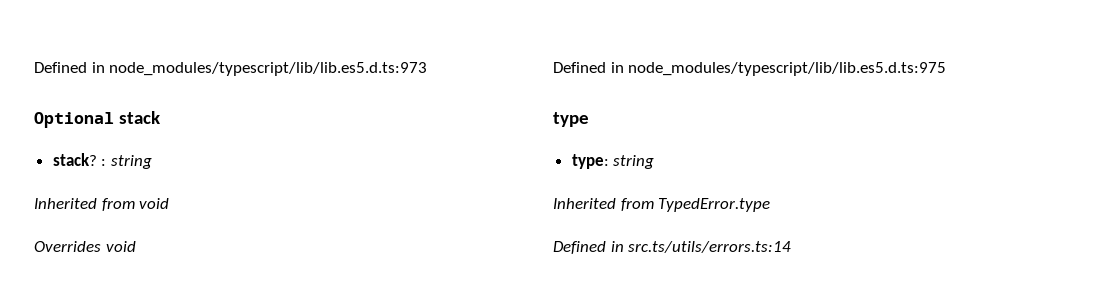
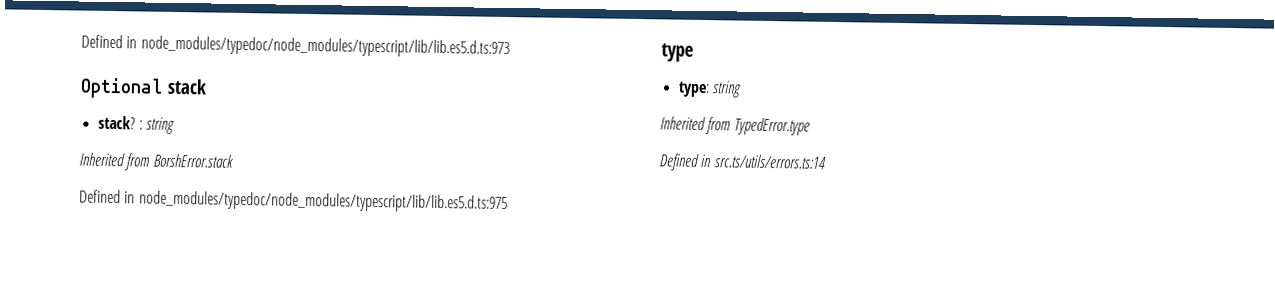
[34,62,428,76] Defined in node_modules/typescript/lib/lib.es5.d.ts:973 -> [81,34,510,59] Defined in node_modules/typedoc/node_modules/typescript/lib/lib.es5.d.ts:973
[139,198,170,209] [34,241,136,252] [553,62,947,76] void // Overrides void // Defined in node_modules/typescript/lib/lib.es5.d.ts:975 -> [152,153,234,168] [79,189,508,214] BorshError.stack // Defined in node_modules/typedoc/node_modules/typescript/lib/lib.es5.d.ts:975

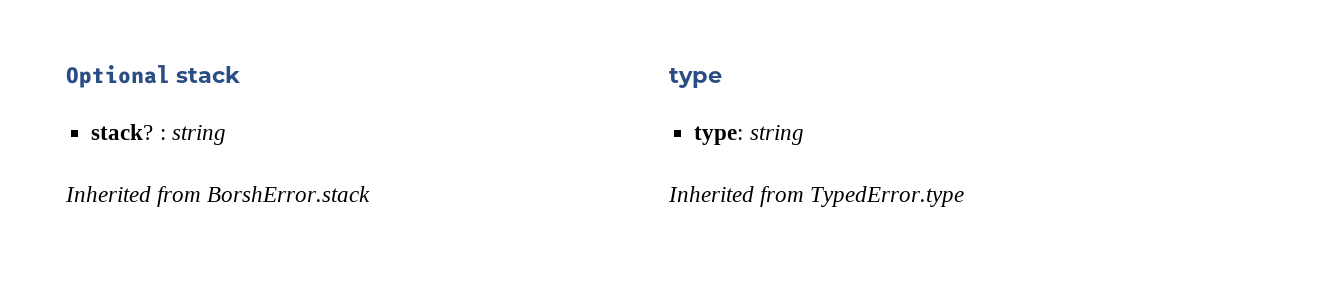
[81,34,510,59] Defined in node_modules/typedoc/node_modules/typescript/lib/lib.es5.d.ts:973 // -> (66, 76) none
[79,189,508,214] // Defined in node_modules/typedoc/node_modules/typescript/lib/lib.es5.d.ts:975 -> (371, 194) none
[659,153,826,171] // Defined in src.ts/utils/errors.ts:14 -> (965, 196) none

